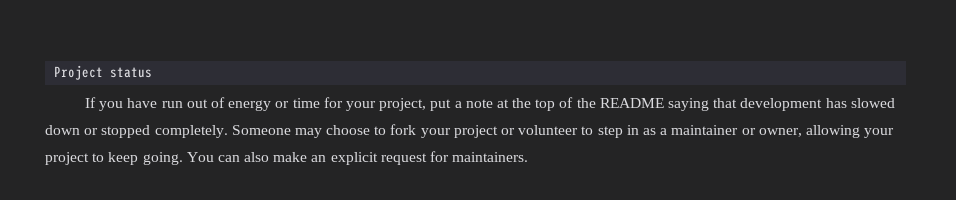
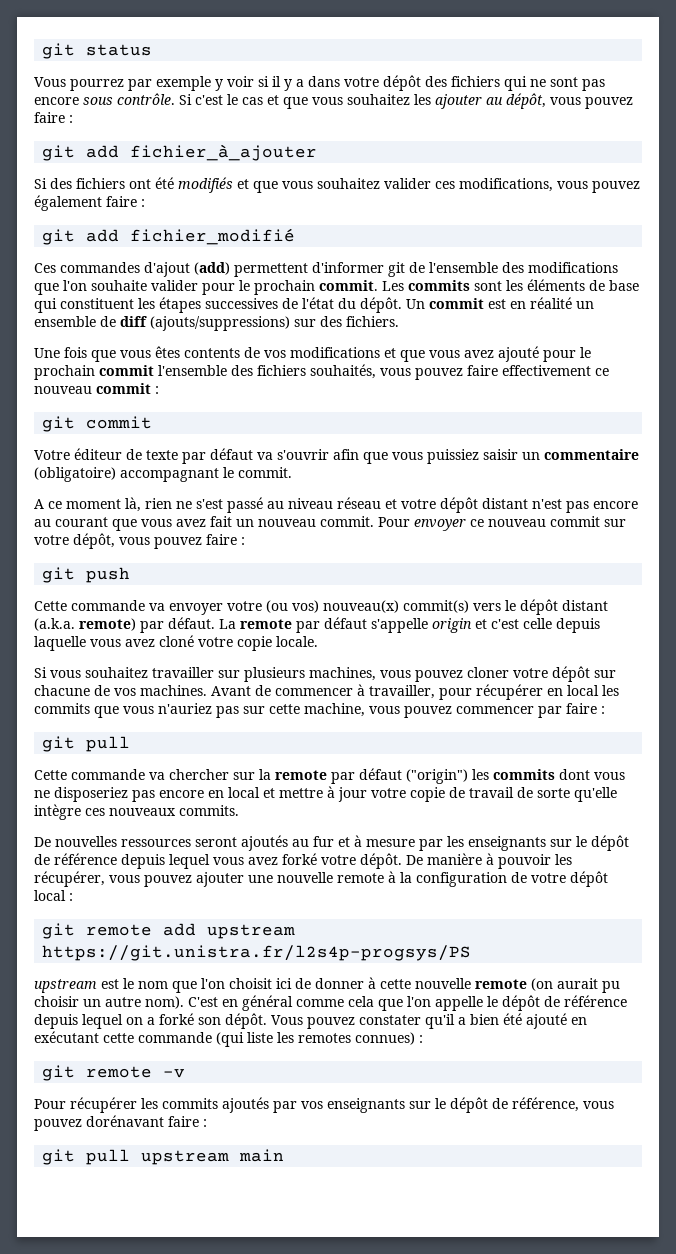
[54,65,104,80] Project -> [42,43,76,59] git
[85,97,895,111] [45,124,895,138] [45,151,529,165] If you have run out of energy or time for your project, put a note at the top of the README saying that development has slowed down or stopped completely. Someone may choose to fork your project or volunteer to step in as a maintainer or owner, allowing your project to keep going. You can also make an explicit request for maintainers. -> [34,75,605,91] [34,93,633,109] [34,112,73,123] [42,144,318,161] [34,177,640,193] [34,195,145,211] [42,228,296,245] [34,262,618,277] [34,279,639,295] [34,297,594,313] [34,316,399,331] [34,346,591,362] [34,364,609,380] [34,383,159,394] [42,416,153,432] [34,448,639,464] [34,467,292,482] [34,497,638,513] [34,516,626,531] [34,533,245,549] [42,567,131,583] [34,599,608,615] [34,617,600,633] [34,635,318,651] [34,666,616,682] [34,684,619,700] [34,703,605,718] [42,736,131,752] [34,768,625,784] [34,786,617,802] [34,804,239,820] [34,835,629,851] [34,853,572,869] [34,871,608,887] [34,890,73,901] [42,923,296,939] [42,945,472,961] [34,977,620,993] [34,995,627,1011] [34,1013,587,1029] [34,1031,423,1047] [42,1065,186,1081] [34,1097,614,1113] [34,1115,207,1131] [42,1149,285,1165] Vous pourrez par exemple y voir si il y a dans votre dépôt des fichiers qui ne sont pas encore sous contrôle. Si c'est le cas et que vous souhaitez les ajouter au dépôt, vous pouvez faire : // git add fichier_à_ajouter // Si des fichiers ont été modifiés et que vous souhaitez valider ces modifications, vous pouvez également faire : // git add fichier_modifié // Ces commandes d'ajout (add) permettent d'informer git de l'ensemble des modifications que l'on souhaite valider pour le prochain commit. Les commits sont les éléments de base qui constituent les étapes successives de l'état du dépôt. Un commit est en réalité un ensemble de diff (ajouts/suppressions) sur des fichiers. // Une fois que vous êtes contents de vos modifications et que vous avez ajouté pour le prochain commit l'ensemble des fichiers souhaités, vous pouvez faire effectivement ce nouveau commit : // git commit // Votre éditeur de texte par défaut va s'ouvrir afin que vous puissiez saisir un commentaire (obligatoire) accompagnant le commit. // A ce moment là, rien ne s'est passé au niveau réseau et votre dépôt distant n'est pas encore au courant que vous avez fait un nouveau commit. Pour envoyer ce nouveau commit sur votre dépôt, vous pouvez faire : // git push // Cette commande va envoyer votre (ou vos) nouveau(x) commit(s) vers le dépôt distant (a.k.a. remote) par défaut. La remote par défaut s'appelle origin et c'est celle depuis laquelle vous avez cloné votre copie locale. // Si vous souhaitez travailler sur plusieurs machines, vous pouvez cloner votre dépôt sur chacune de vos machines. Avant de commencer à travailler, pour récupérer en local les commits que vous n'auriez pas sur cette machine, vous pouvez commencer par faire : // git pull // Cette commande va chercher sur la remote par défaut ("origin") les commits dont vous ne disposeriez pas encore en local et mettre à jour votre copie de travail de sorte qu'elle intègre ces nouveaux commits. // De nouvelles ressources seront ajoutés au fur et à mesure par les enseignants sur le dépôt de référence depuis lequel vous avez forké votre dépôt. De manière à pouvoir les récupérer, vous pouvez ajouter une nouvelle remote à la configuration de votre dépôt local : // git remote add upstream https://git.unistra.fr/l2s4p-progsys/PS // upstream est le nom que l'on choisit ici de donner à cette nouvelle remote (on aurait pu choisir un autre nom). C'est en général comme cela que l'on appelle le dépôt de référence depuis lequel on a forké son dépôt. Vous pouvez constater qu'il a bien été ajouté en exécutant cette commande (qui liste les remotes connues) : // git remote -v // Pour récupérer les commits ajoutés par vos enseignants sur le dépôt de référence, vous pouvez dorénavant faire : // git pull upstream main

